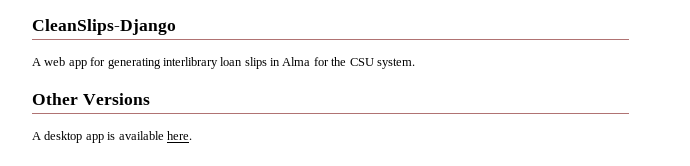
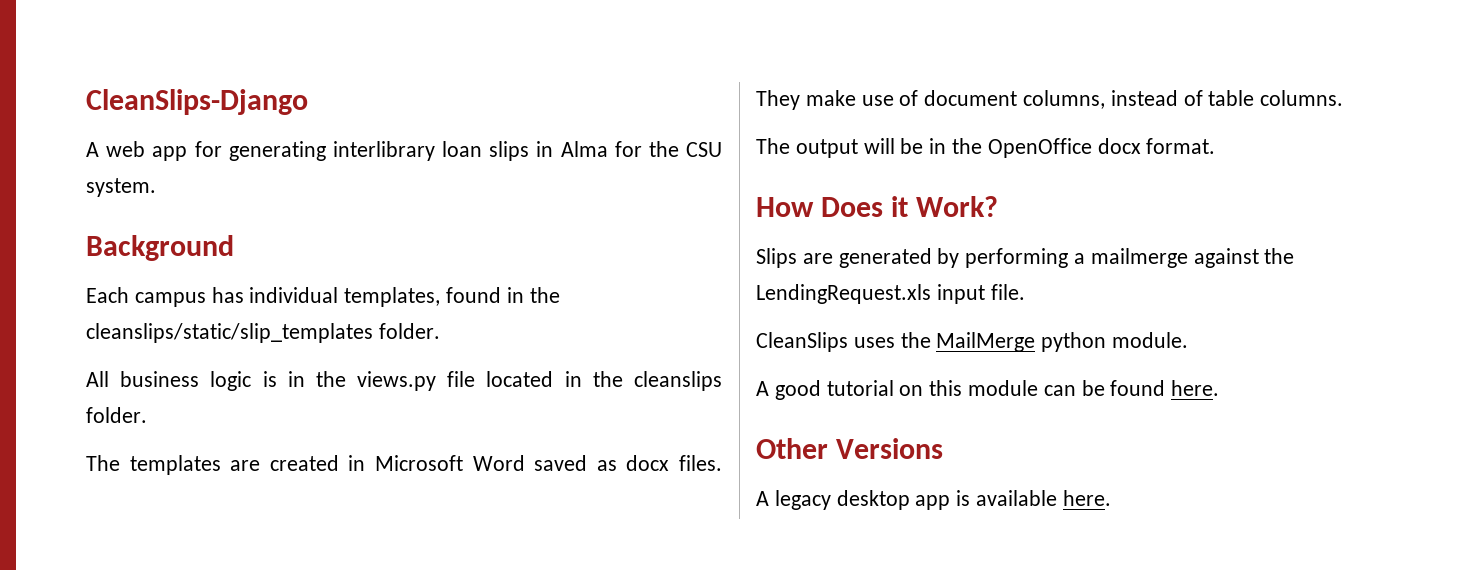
(415, 63) none -> [86,235,234,261] [86,287,560,307] [86,323,440,343] [86,371,722,391] [86,407,147,423] [86,455,723,475] [756,90,1344,110] [756,138,1216,158] [756,196,999,217] [756,248,1295,268] [756,284,1025,304] [756,332,1189,352] [756,380,1220,400] // Background // Each campus has individual templates, found in the cleanslips/static/slip_templates folder. // All business logic is in the views.py file located in the cleanslips folder. // The templates are created in Microsoft Word saved as docx files. They make use of document columns, instead of table columns. // The output will be in the OpenOffice docx format. // How Does it Work? // Slips are generated by performing a mailmerge against the LendingRequest.xls input file. // CleanSlips uses the MailMerge python module. // A good tutorial on this module can be found here.
(41, 136) none -> [774,490,831,510] legacy

